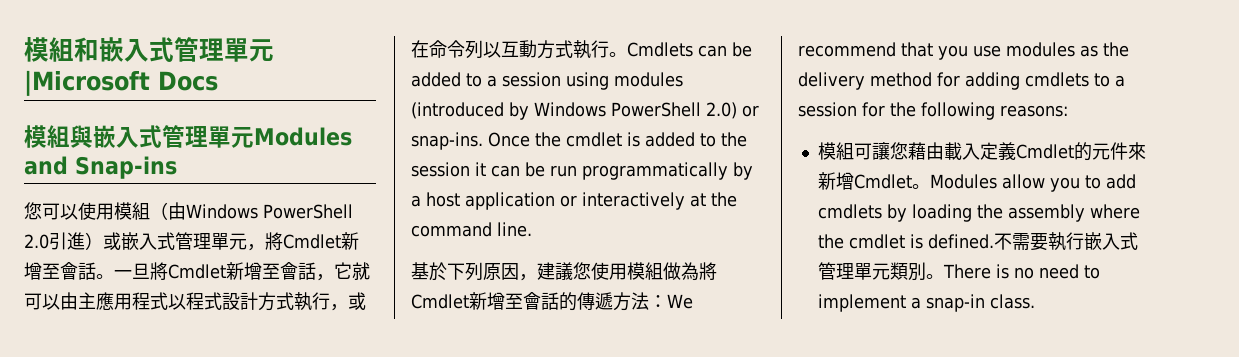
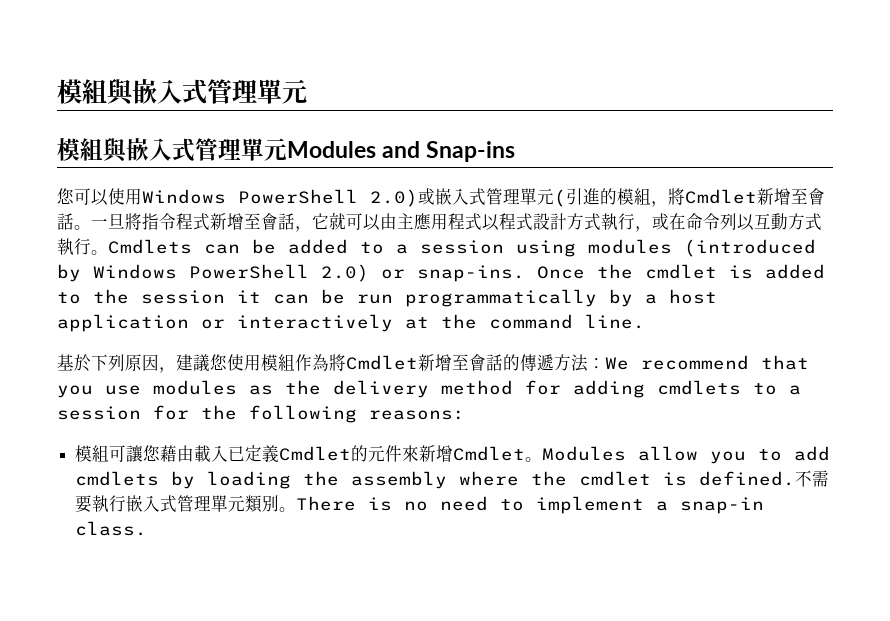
[24,37,274,62] [24,70,218,96] 模組和嵌入式管理單元|Microsoft Docs -> [57,78,307,106] 模組與嵌入式管理單元
[114,202,353,220] [24,232,103,250] 模組（由Windows PowerShell 2.0引進） -> [142,189,418,207] Windows PowerShell 2.0)
(247, 241) none -> [554,188,651,207] (引進的模組
[168,264,226,279] Cmdlet -> [142,213,210,231] 指令程式
[663,262,681,280] 做 -> [295,354,312,371] 作
(980, 151) none -> [228,446,246,462] 已

